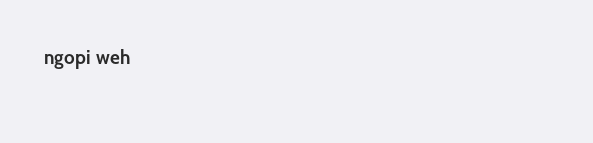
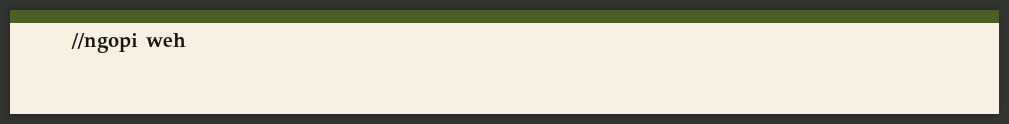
[44,50,91,69] ngopi -> [71,33,138,53] //ngopi

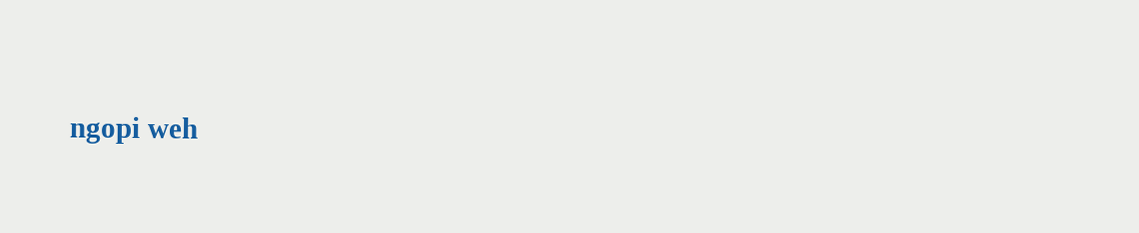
[71,33,138,53] //ngopi -> [69,116,140,145] ngopi

